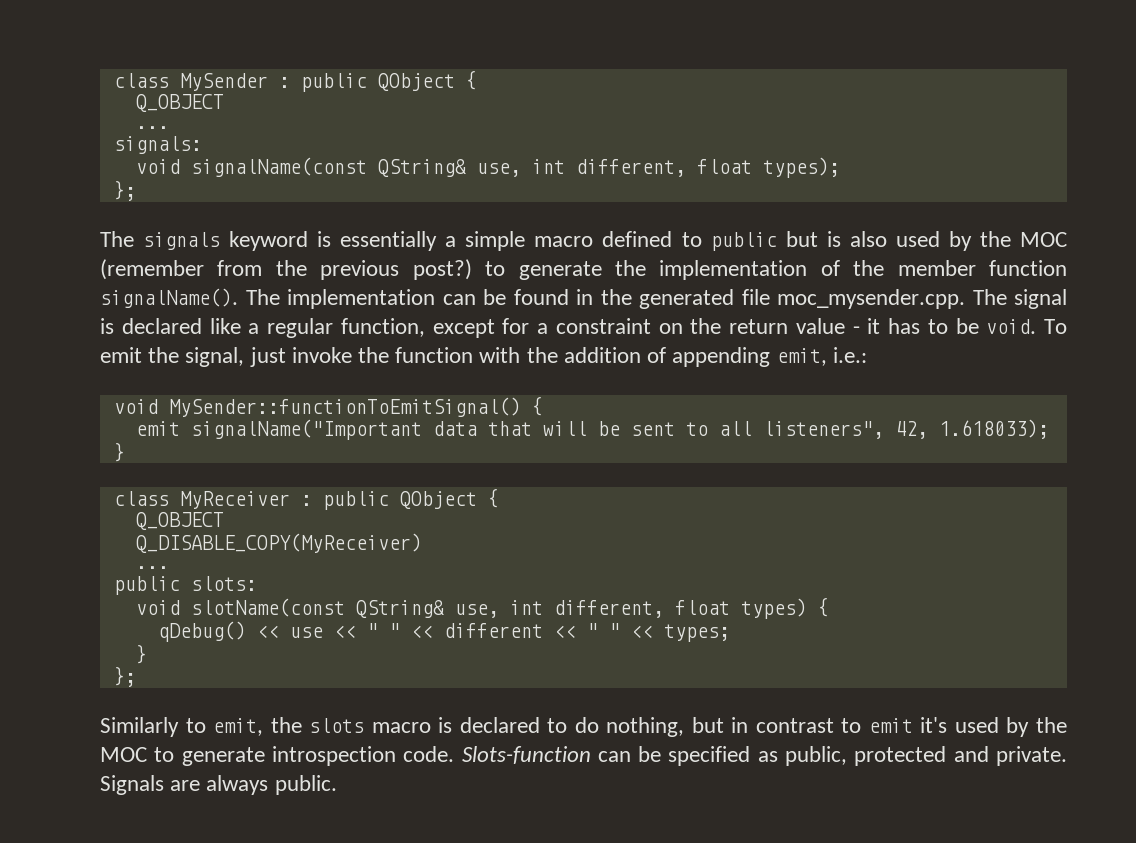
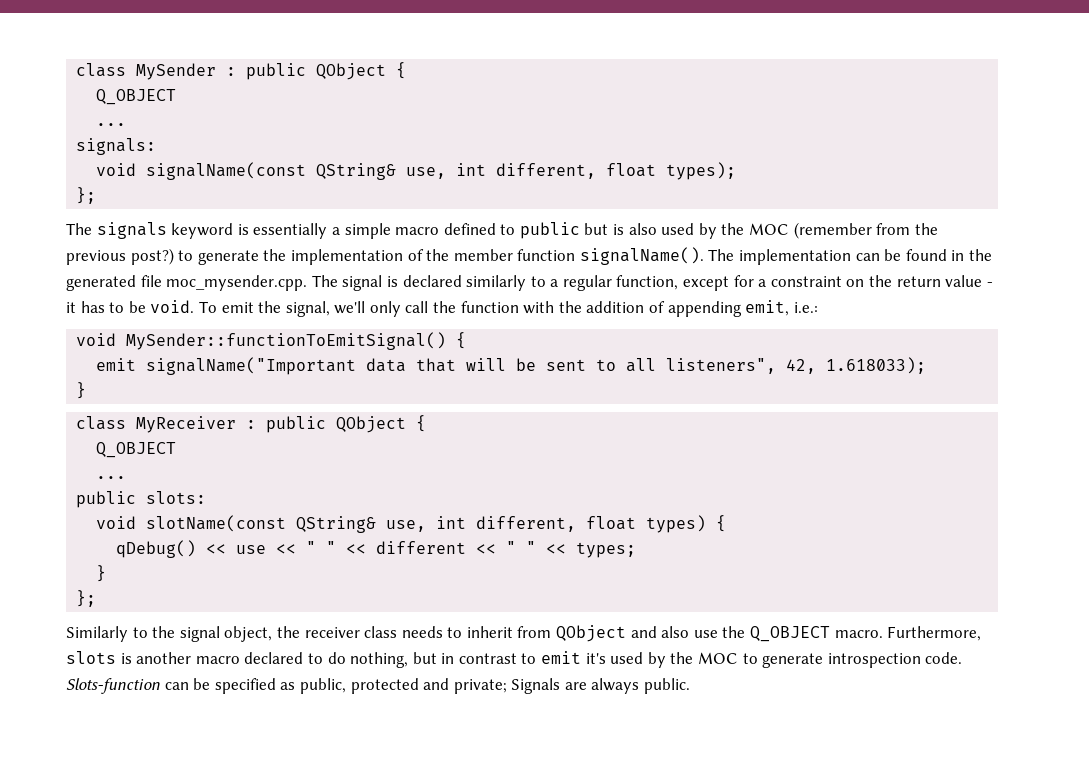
[209,318,241,334] like -> [466,275,546,291] similarly to
[249,347,352,367] just invoke -> [334,301,429,317] we'll only call
[135,533,422,553] // Q_DISABLE_COPY(MyReceiver) -> (177, 450) none
[213,717,453,736] emit, the slots macro is -> [152,625,982,642] [66,651,240,664] the signal object, the receiver class needs to inherit from QObject and also use the Q_OBJECT macro. Furthermore, slots is another macro
[995,746,1067,766] private. -> [453,679,507,694] private;

